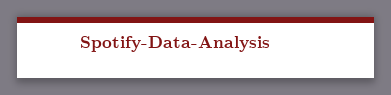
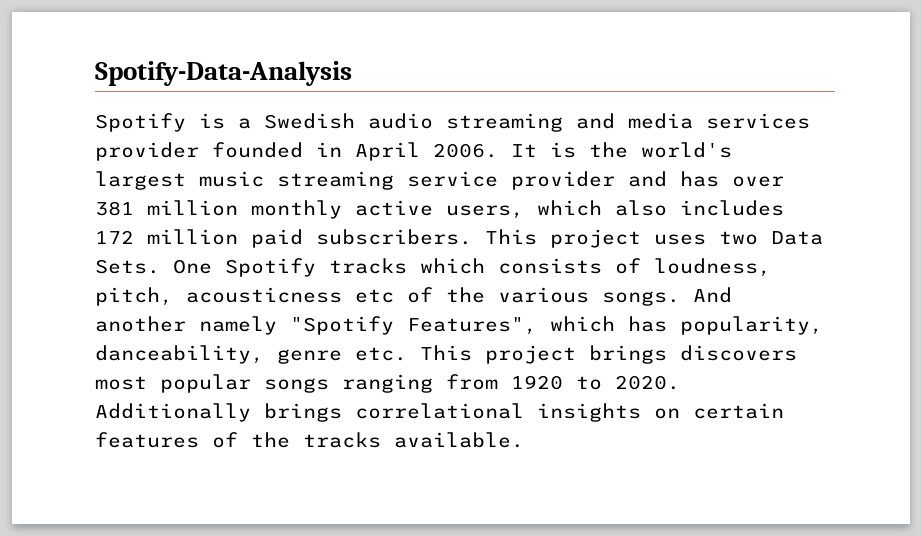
(270, 44) none -> [95,113,810,132] [95,142,732,161] [95,171,784,190] [95,200,784,219] [95,229,823,248] [95,258,771,277] [95,287,732,306] [95,316,823,335] [95,345,797,364] [95,374,680,393] [95,403,784,422] [95,432,524,448] // Spotify is a Swedish audio streaming and media services provider founded in April 2006. It is the world's largest music streaming service provider and has over 381 million monthly active users, which also includes 172 million paid subscribers. This project uses two Data Sets. One Spotify tracks which consists of loudness, pitch, acousticness etc of the various songs. And another namely "Spotify Features", which has popularity, danceability, genre etc. This project brings discovers most popular songs ranging from 1920 to 2020. Additionally brings correlational insights on certain features of the tracks available.

